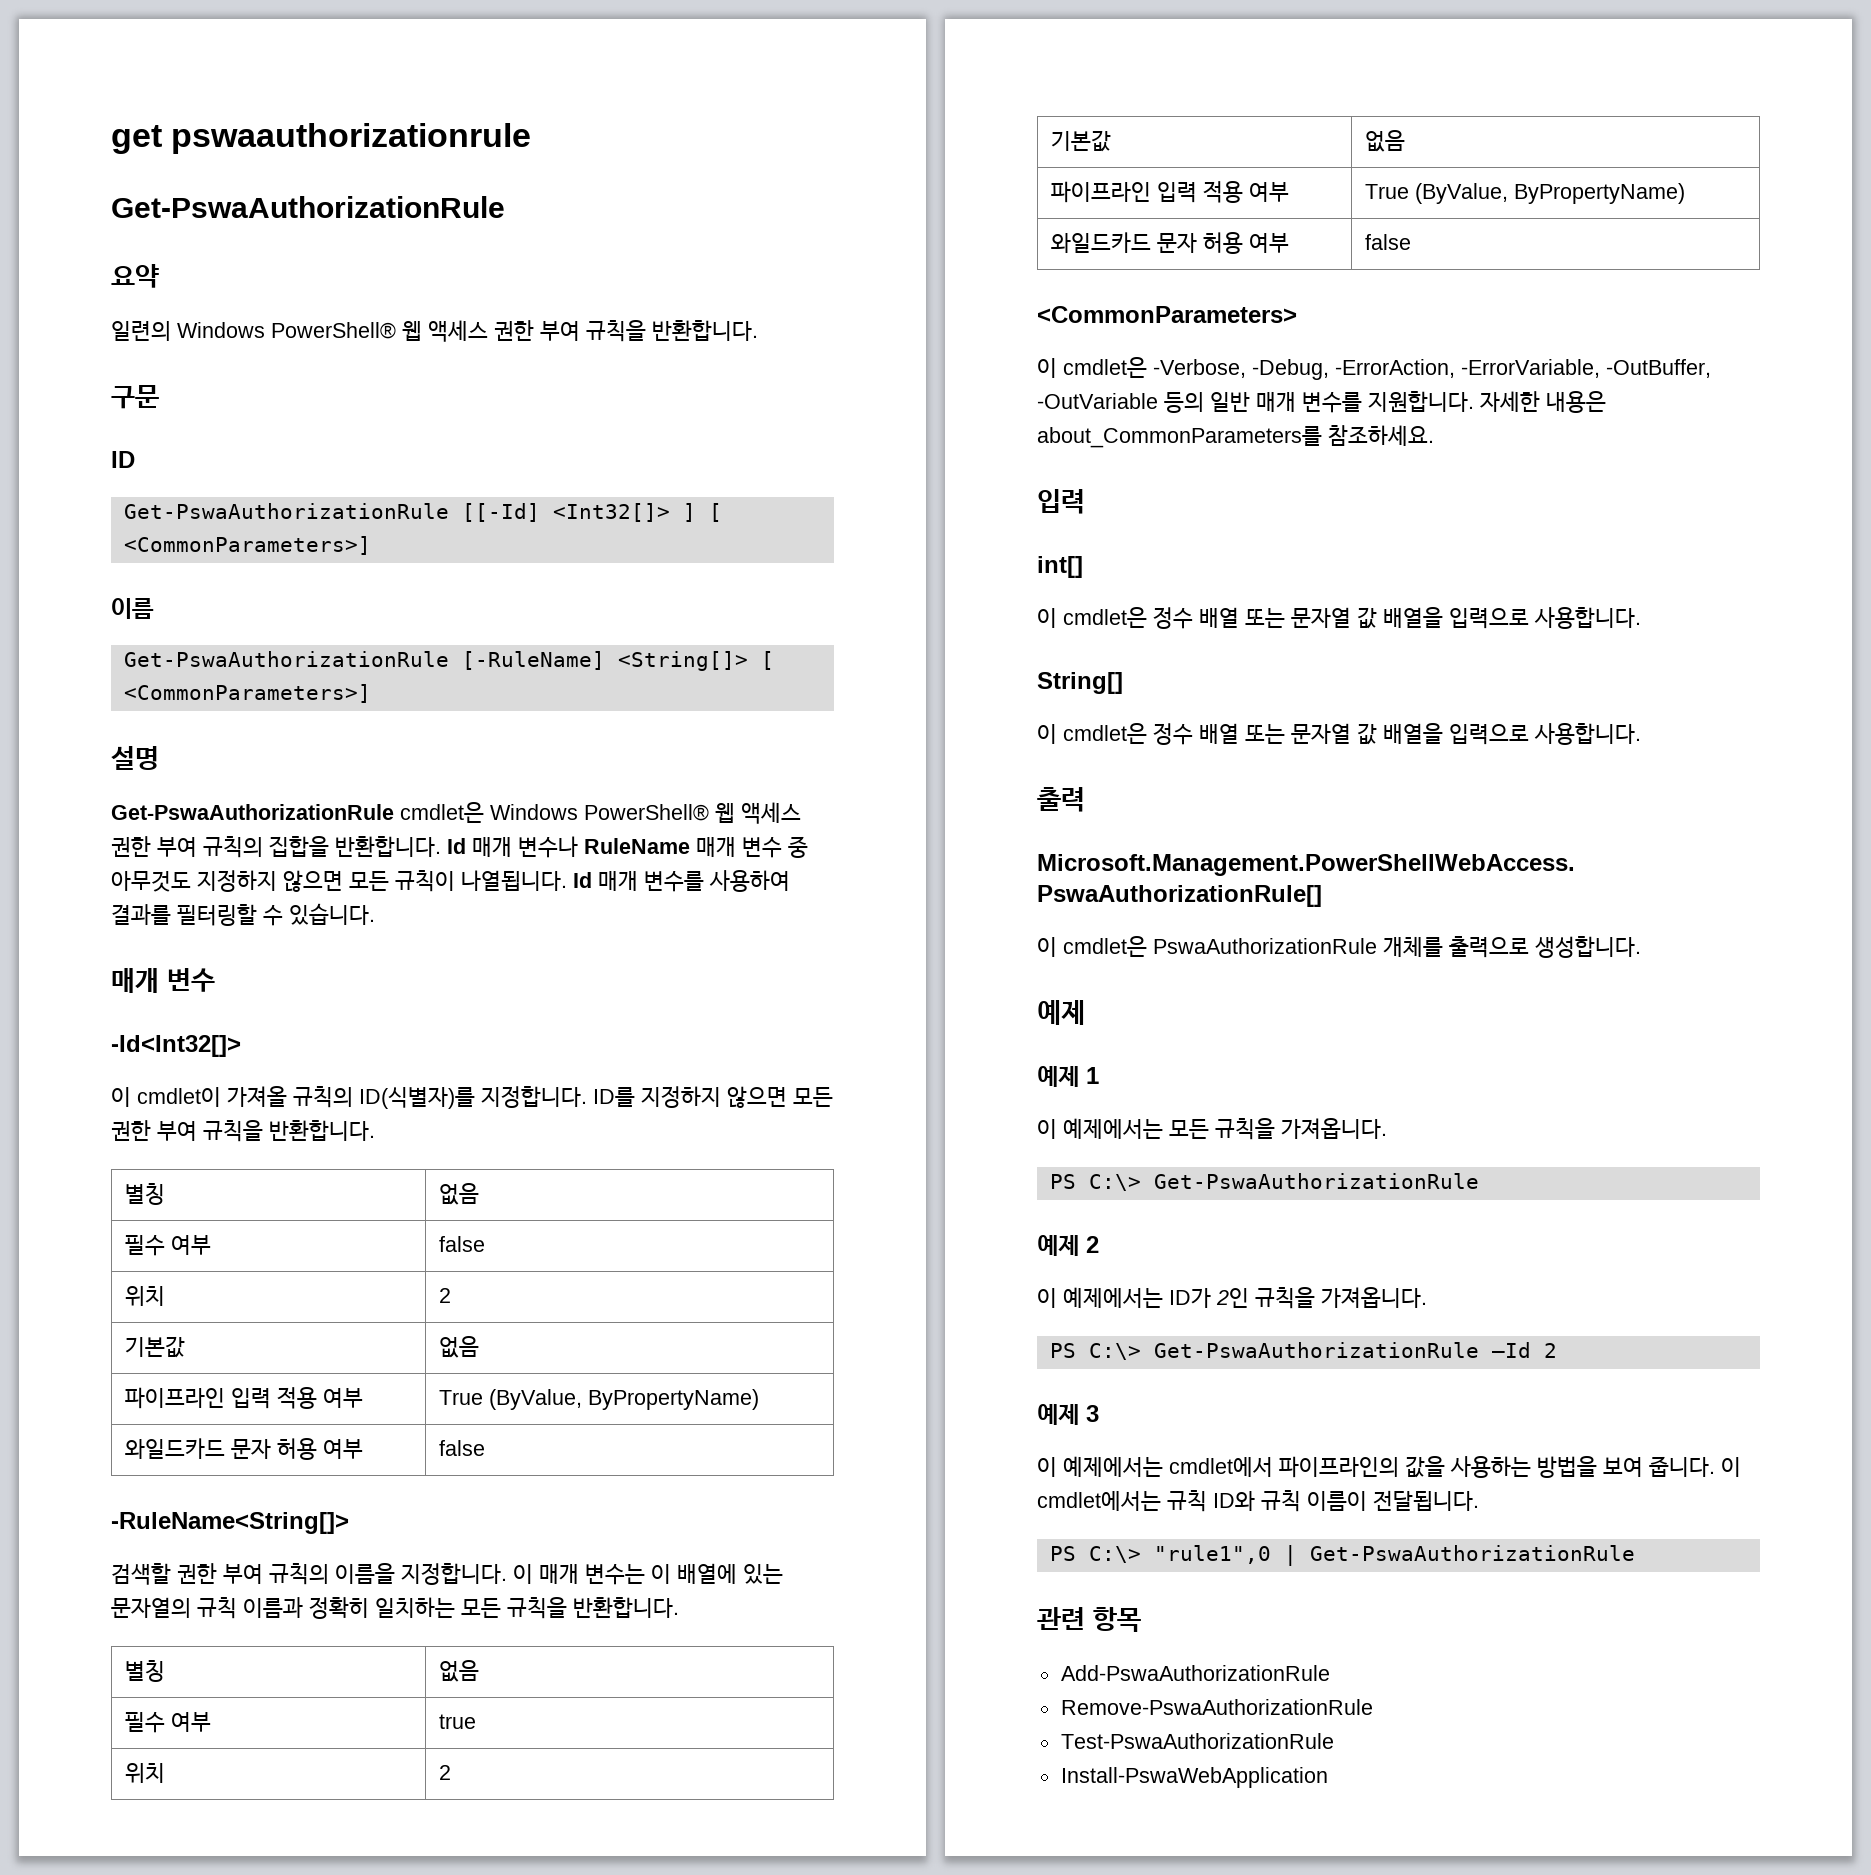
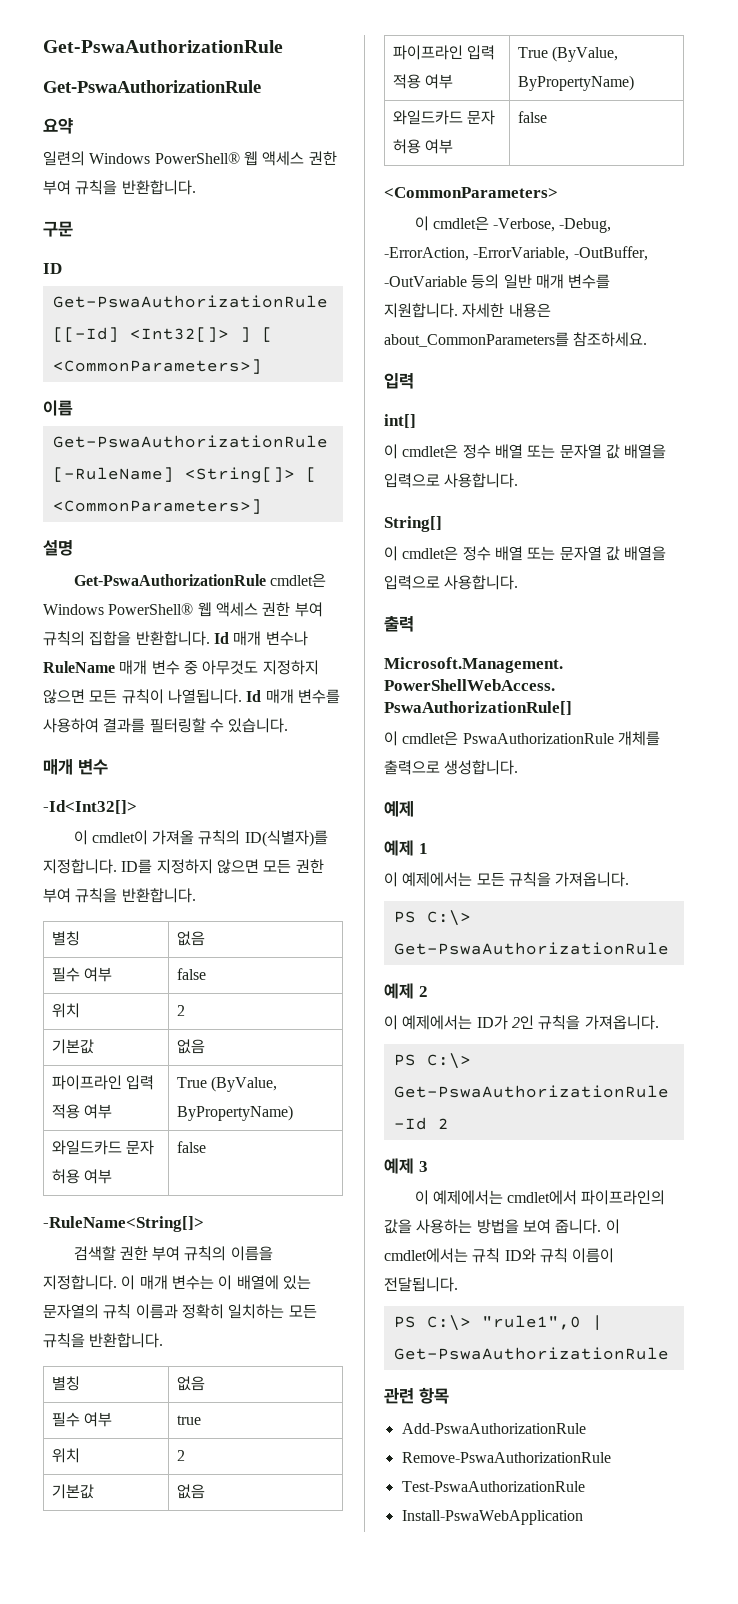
[111,123,532,154] get pswaauthorizationrule -> [43,40,283,53] Get-PswaAuthorizationRule

